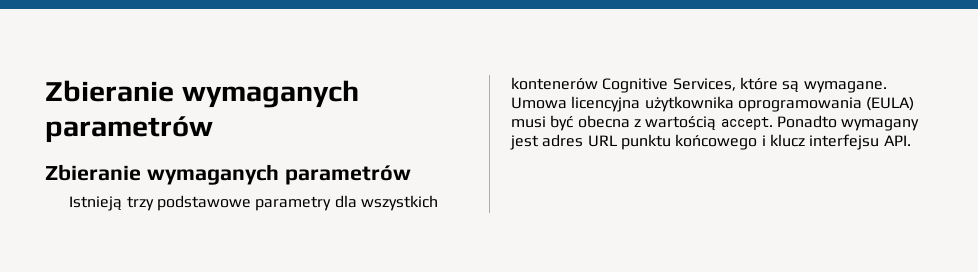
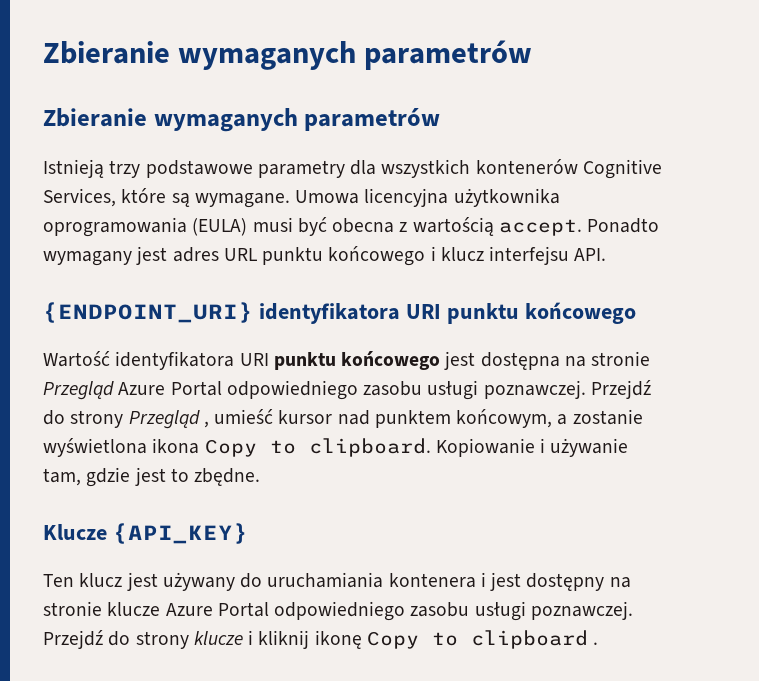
(911, 140) none -> [43,302,636,324] [43,351,651,370] [43,380,651,400] [43,409,643,429] [43,438,629,457] [43,467,261,487] [43,523,248,544] [43,572,631,591] [43,601,633,621] [43,630,599,649] // {ENDPOINT_URI} identyfikatora URI punktu końcowego // Wartość identyfikatora URI punktu końcowego jest dostępna na stronie Przegląd Azure Portal odpowiedniego zasobu usługi poznawczej. Przejdź do strony Przegląd , umieść kursor nad punktem końcowym, a zostanie wyświetlona ikona Copy to clipboard. Kopiowanie i używanie tam, gdzie jest to zbędne. // Klucze {API_KEY} // Ten klucz jest używany do uruchamiania kontenera i jest dostępny na stronie klucze Azure Portal odpowiedniego zasobu usługi poznawczej. Przejdź do strony klucze i kliknij ikonę Copy to clipboard .

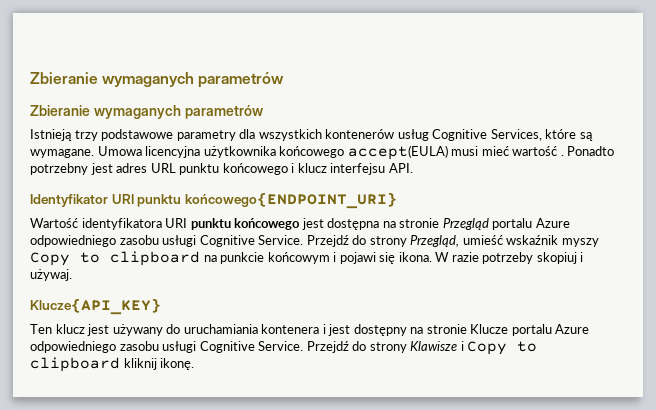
(578, 166) none -> [397,129,429,141] usług
[43,217,660,237] [43,251,132,266] oprogramowania (EULA) musi być obecna z wartością accept. Ponadto wymagany -> [279,145,615,160] [30,163,88,175] końcowego accept(EULA) musi mieć wartość . Ponadto potrzebny
[43,302,636,324] {ENDPOINT_URI} identyfikatora URI punktu końcowego -> [30,192,397,209] Identyfikator URI punktu końcowego{ENDPOINT_URI}
[118,380,651,400] [43,409,643,429] [43,438,629,457] [43,467,261,487] [43,523,248,544] Azure Portal odpowiedniego zasobu usługi poznawczej. Przejdź do strony Przegląd , umieść kursor nad punktem końcowym, a zostanie wyświetlona ikona Copy to clipboard. Kopiowanie i używanie tam, gdzie jest to zbędne. // Klucze {API_KEY} -> [492,218,570,230] [30,235,599,247] [30,251,584,266] [30,269,72,281] [30,298,161,315] portalu Azure odpowiedniego zasobu usługi Cognitive Service. Przejdź do strony Przegląd, umieść wskaźnik myszy Copy to clipboard na punkcie końcowym i pojawi się ikona. W razie potrzeby skopiuj i używaj. // Klucze{API_KEY}
[107,601,633,621] [43,630,599,649] klucze Azure Portal odpowiedniego zasobu usługi poznawczej. Przejdź do strony klucze i kliknij ikonę Copy to clipboard . -> [470,324,590,336] [30,341,538,355] [30,357,195,372] Klucze portalu Azure odpowiedniego zasobu usługi Cognitive Service. Przejdź do strony Klawisze i Copy to clipboard kliknij ikonę.

